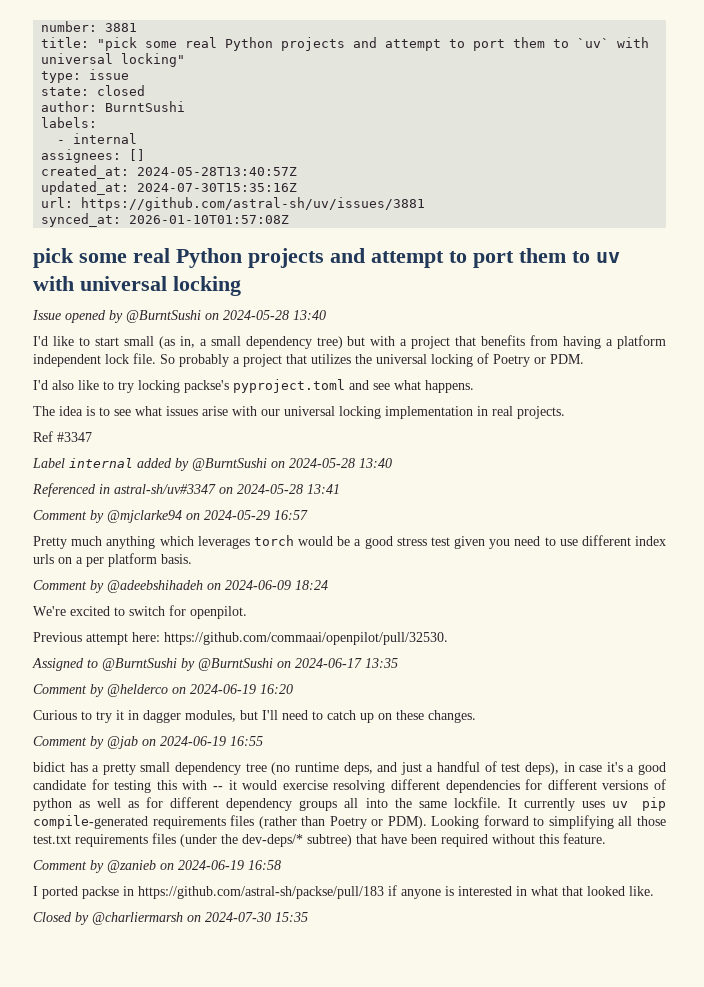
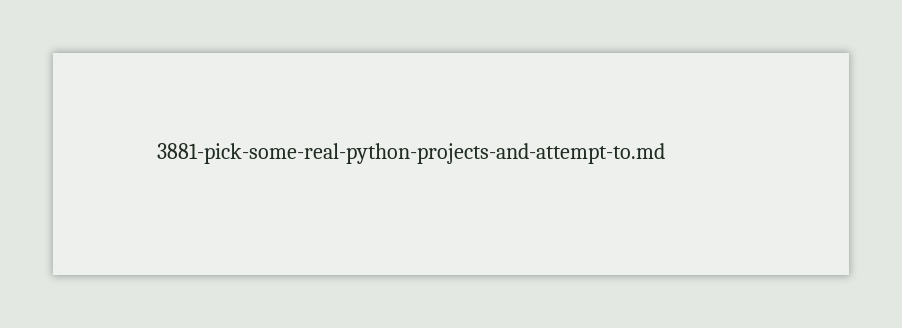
[41,21,138,32] [41,37,650,51] [41,53,186,67] [41,69,130,83] [41,85,146,96] [41,101,186,112] [41,117,98,128] [57,133,138,144] [41,149,146,163] [41,165,298,179] [41,181,298,195] [41,197,426,211] [41,213,290,227] [33,248,620,268] [33,276,241,296] [32,310,326,323] [33,335,666,349] [33,353,584,367] [33,379,474,393] [33,406,565,419] [33,431,92,442] [32,458,392,471] [32,483,340,497] [33,510,308,523] [33,535,667,549] [33,553,192,567] [33,580,328,593] [33,605,247,619] [33,632,448,645] [32,658,398,671] [33,684,293,697] [33,710,476,723] [33,736,263,749] [33,761,666,775] [33,779,667,793] [33,797,666,811] [33,815,667,829] [33,833,606,847] [33,860,281,873] [33,885,654,899] [33,912,308,925] number: 3881 // title: "pick some real Python projects and attempt to port them to `uv` with universal locking" // type: issue // state: closed // author: BurntSushi // labels: // - internal // assignees: [] // created_at: 2024-05-28T13:40:57Z // updated_at: 2024-07-30T15:35:16Z // url: https://github.com/astral-sh/uv/issues/3881 // synced_at: 2026-01-10T01:57:08Z // pick some real Python projects and attempt to port them to uv with universal locking // Issue opened by @BurntSushi on 2024-05-28 13:40 // I'd like to start small (as in, a small dependency tree) but with a project that benefits from having a platform independent lock file. So probably a project that utilizes the universal locking of Poetry or PDM. // I'd also like to try locking packse's pyproject.toml and see what happens. // The idea is to see what issues arise with our universal locking implementation in real projects. // Ref #3347 // Label internal added by @BurntSushi on 2024-05-28 13:40 // Referenced in astral-sh/uv#3347 on 2024-05-28 13:41 // Comment by @mjclarke94 on 2024-05-29 16:57 // Pretty much anything which leverages torch would be a good stress test given you need to use different index urls on a per platform basis. // Comment by @adeebshihadeh on 2024-06-09 18:24 // We're excited to switch for openpilot. // Previous attempt here: https://github.com/commaai/openpilot/pull/32530. // Assigned to @BurntSushi by @BurntSushi on 2024-06-17 13:35 // Comment by @helderco on 2024-06-19 16:20 // Curious to try it in dagger modules, but I'll need to catch up on these changes. // Comment by @jab on 2024-06-19 16:55 // bidict has a pretty small dependency tree (no runtime deps, and just a handful of test deps), in case it's a good candidate for testing this with -- it would exercise resolving different dependencies for different versions of python as well as for different dependency groups all into the same lockfile. It currently uses uv pip compile-generated requirements files (rather than Poetry or PDM). Looking forward to simplifying all those test.txt requirements files (under the dev-deps/* subtree) that have been required without this feature. // Comment by @zanieb on 2024-06-19 16:58 // I ported packse in https://github.com/astral-sh/packse/pull/183 if anyone is interested in what that looked like. // Closed by @charliermarsh on 2024-07-30 15:35 -> [157,143,665,164] 3881-pick-some-real-python-projects-and-attempt-to.md

